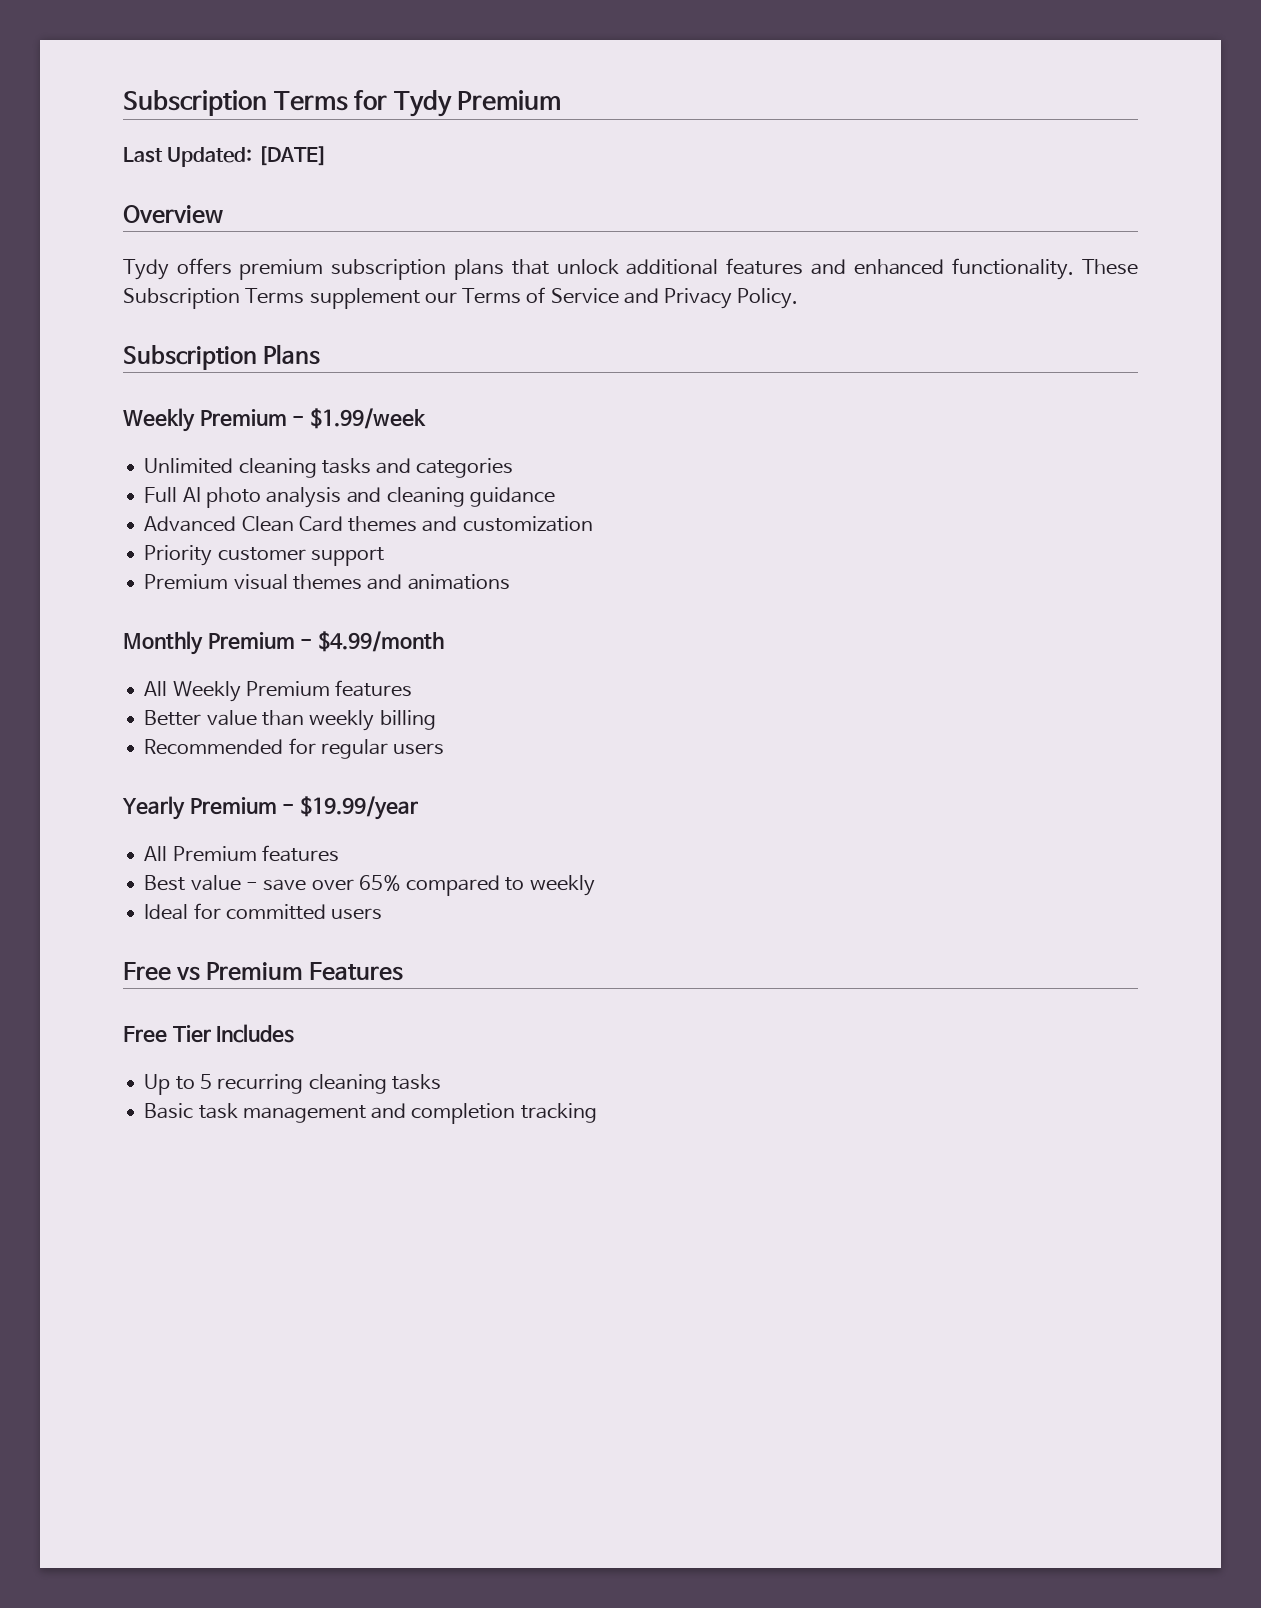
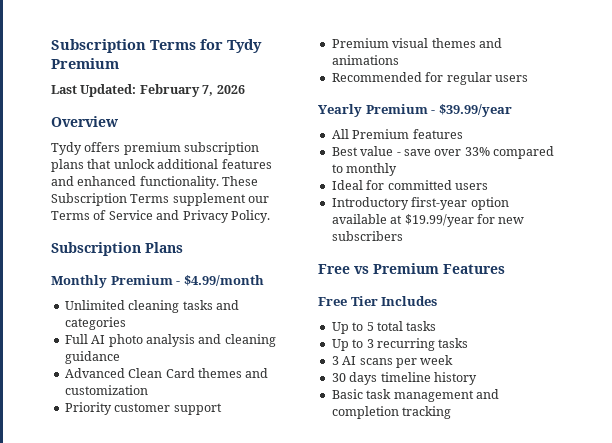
[257,146,327,166] [DATE] -> [139,84,245,97] February 7, 2026
[123,408,426,432] Weekly Premium - $1.99/week -> [51,275,264,288] Monthly Premium - $4.99/month
[123,631,444,655] [144,680,413,702] [144,710,436,731] // Monthly Premium - $4.99/month // All Weekly Premium features // Better value than weekly billing -> (399, 60) none
[299,796,418,820] $19.99/year -> [438,104,512,117] $39.99/year
[358,875,401,891] 65% -> [464,147,490,156] 33%
[529,875,595,896] weekly -> [346,163,398,176] monthly
(383, 914) none -> [331,197,509,210] [331,214,525,227] [331,231,403,241] // Introductory first-year option available at $19.99/year for new subscribers
[217,1074,441,1094] recurring cleaning tasks -> [376,321,437,331] [331,338,469,351] [331,355,454,368] [331,372,477,385] total tasks // Up to 3 recurring tasks // 3 AI scans per week // 30 days timeline history

